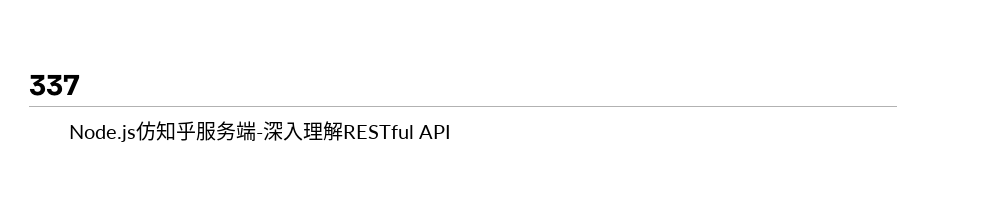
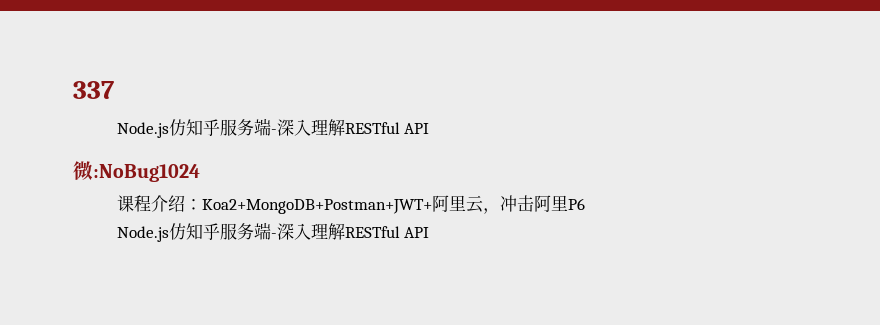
(452, 132) none -> [73,161,200,182] [116,195,585,214] [116,222,430,242] // 微:NoBug1024 // 课程介绍：Koa2+MongoDB+Postman+JWT+阿里云，冲击阿里P6 // Node.js仿知乎服务端-深入理解RESTful API

